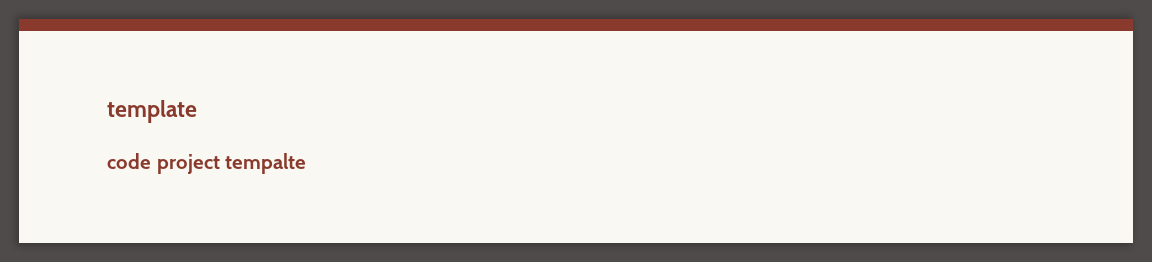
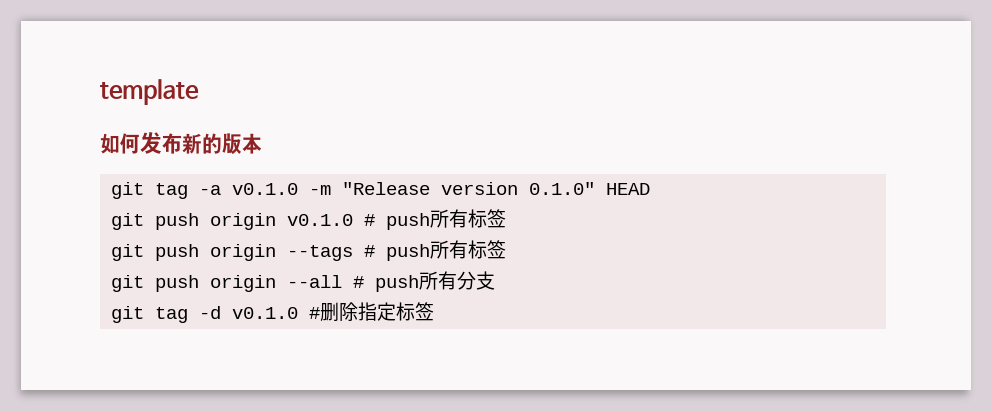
[107,153,307,174] code project tempalte -> [100,132,262,154] [110,182,650,199] [110,209,506,230] [110,240,506,261] [110,271,495,292] [110,302,434,323] 如何发布新的版本 // git tag -a v0.1.0 -m "Release version 0.1.0" HEAD // git push origin v0.1.0 # push所有标签 // git push origin --tags # push所有标签 // git push origin --all # push所有分支 // git tag -d v0.1.0 #删除指定标签

